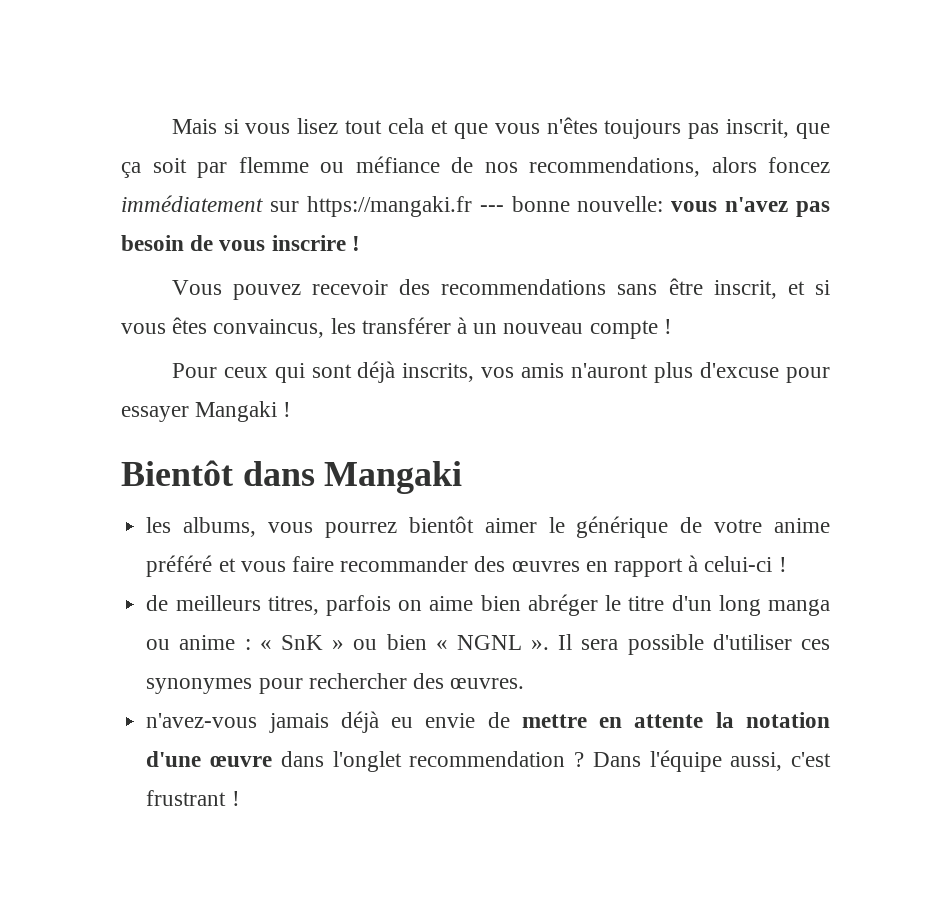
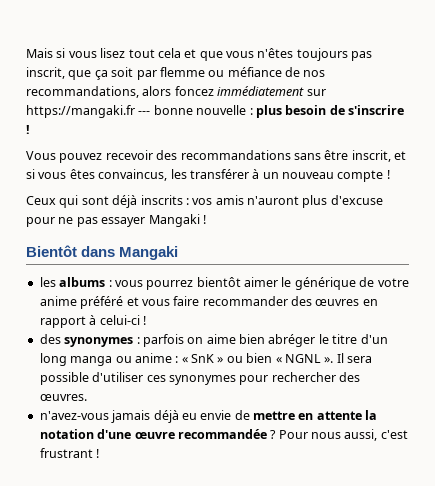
[529,157,700,177] recommendations, -> [26,86,139,98] recommandations,
[577,196,830,217] [121,235,346,251] nouvelle: vous n'avez pas besoin de vous inscrire -> [196,105,404,118] nouvelle : plus besoin de s'inscrire
[441,279,607,295] recommendations -> [180,150,291,160] recommandations
[171,363,268,378] Pour ceux -> [26,196,56,205] Ceux
[402,363,475,382] inscrits, -> [140,195,189,205] inscrits :
(830, 375) none -> [58,217,98,227] ne pas
[183,517,257,537] albums, -> [59,277,112,287] albums :
[146,595,319,615] de meilleurs titres, -> [39,334,140,347] des synonymes :
[280,750,722,772] dans l'onglet recommendation ? Dans l'équipe -> [177,429,341,439] recommandée ? Pour nous

